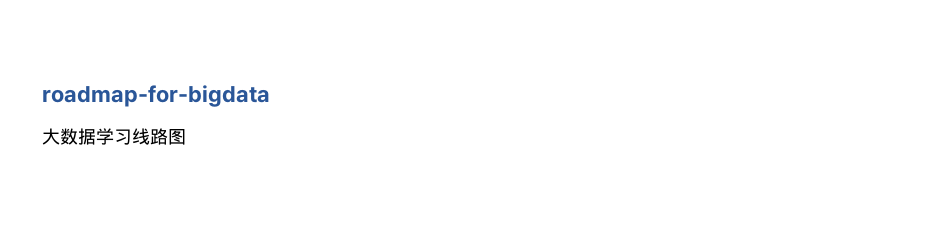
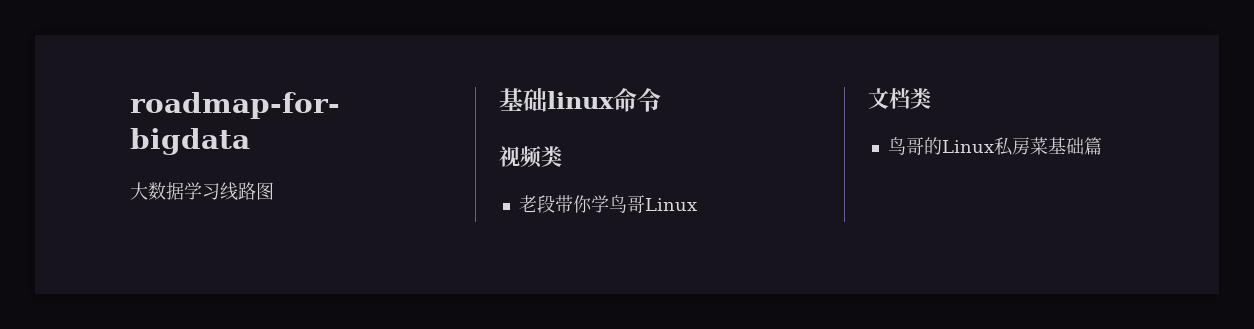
(186, 137) none -> [499,88,661,112] [499,146,562,168] [518,195,697,213] [868,88,931,109] [887,137,1102,156] // 基础linux命令 // 视频类 // 老段带你学鸟哥Linux // 文档类 // 鸟哥的Linux私房菜基础篇

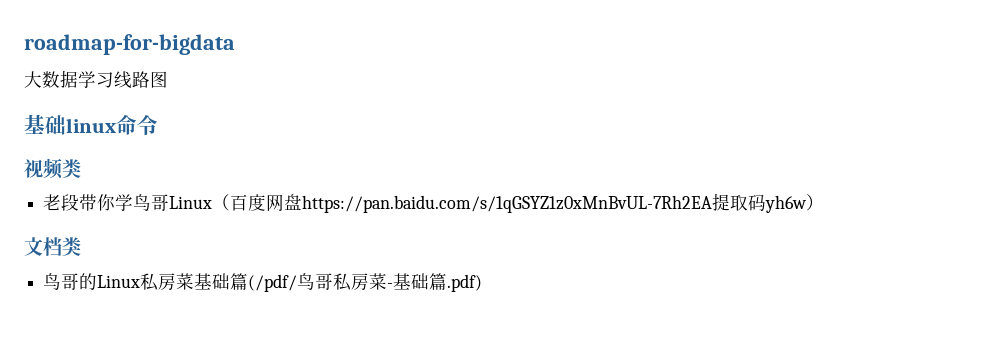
(697, 204) none -> [212,193,825,213] （百度网盘https://pan.baidu.com/s/1qGSYZ1z0xMnBvUL-7Rh2EA提取码yh6w）
(1102, 146) none -> [248,273,483,292] (/pdf/鸟哥私房菜-基础篇.pdf)

